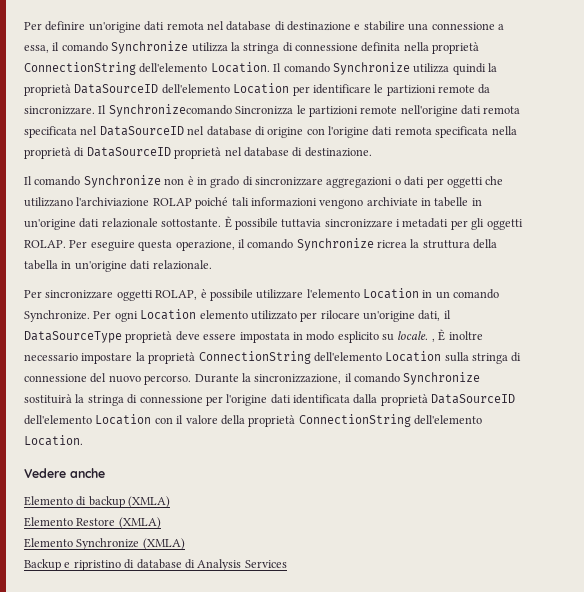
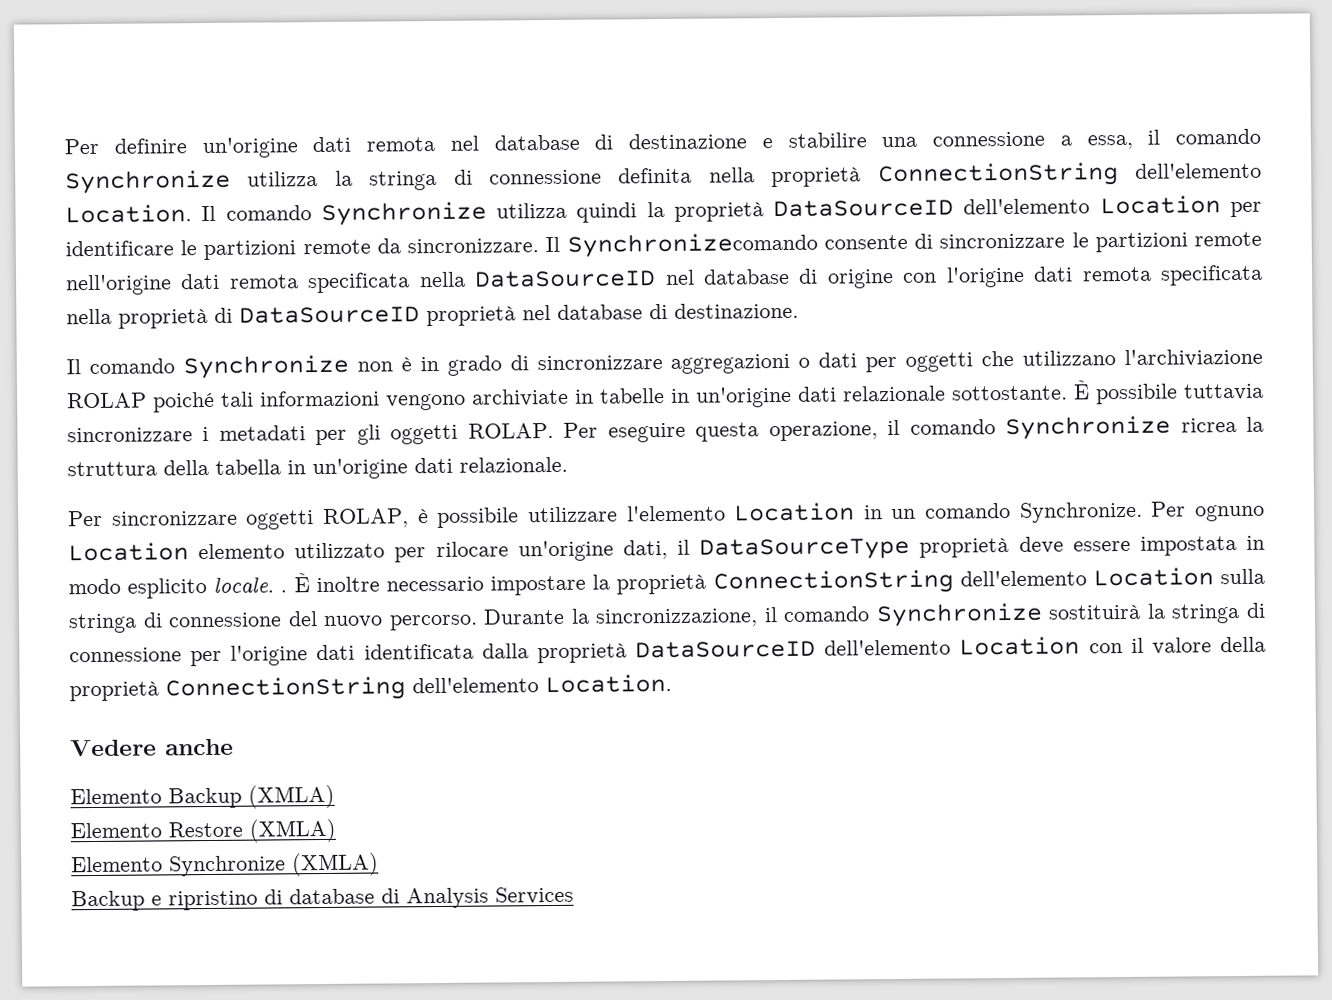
[235,106,294,115] Sincronizza -> [823,233,1066,250] consente di sincronizzare
[80,126,98,135] nel -> [419,271,466,288] nella
[114,311,138,322] ogni -> [1194,504,1265,522] ognuno
[382,331,435,342] su locale. , -> [213,577,288,594] locale. .
[76,496,125,508] di backup -> [168,787,242,809] Backup

